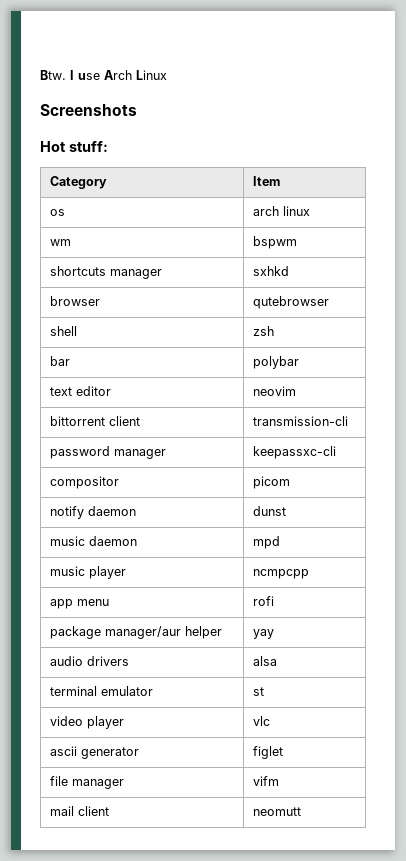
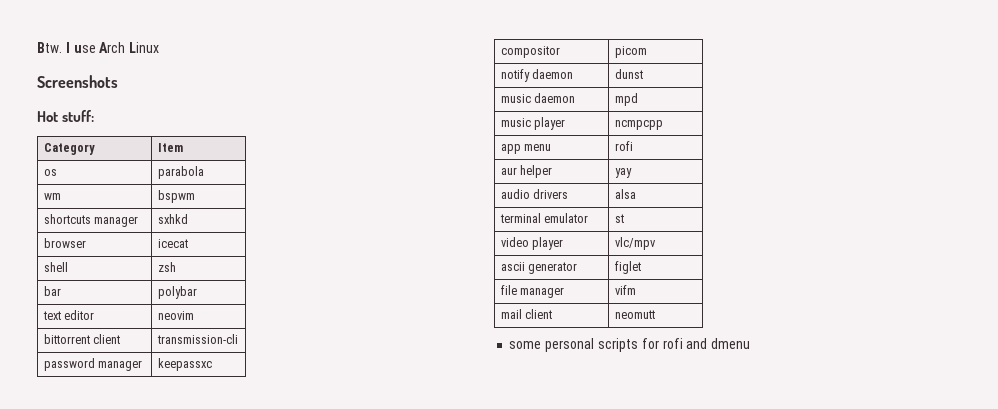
[252,206,310,216] arch linux -> [157,166,204,179] parabola
[252,296,329,309] qutebrowser -> [157,239,188,248] icecat
[252,446,336,459] keepassxc-cli -> [157,358,212,371] keepassxc
[49,626,181,639] package manager/aur -> [500,167,517,175] aur
[252,716,270,726] vlc -> [614,237,656,250] vlc/mpv
(301, 811) none -> [509,338,751,352] // some personal scripts for rofi and dmenu

